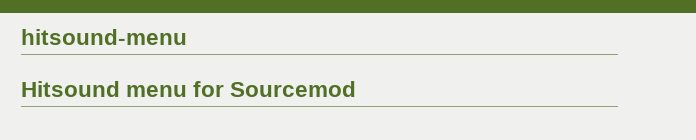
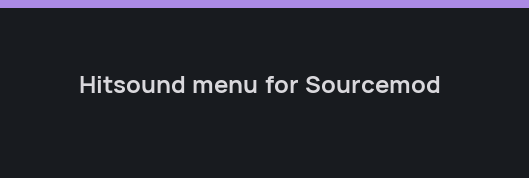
[21,29,187,45] hitsound-menu // -> (79, 84) none

